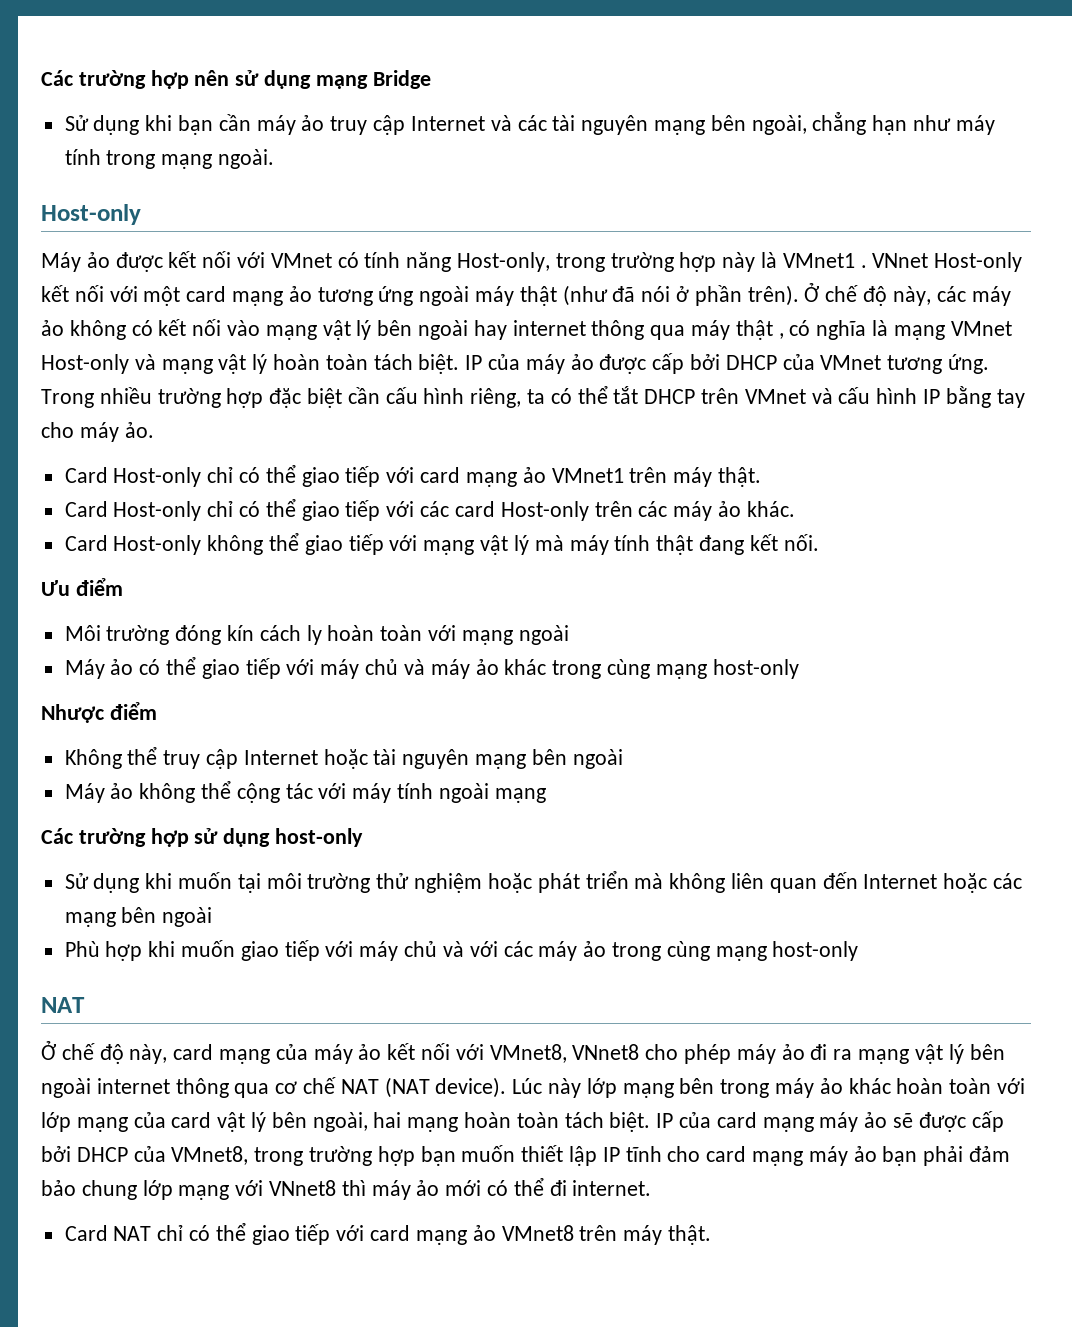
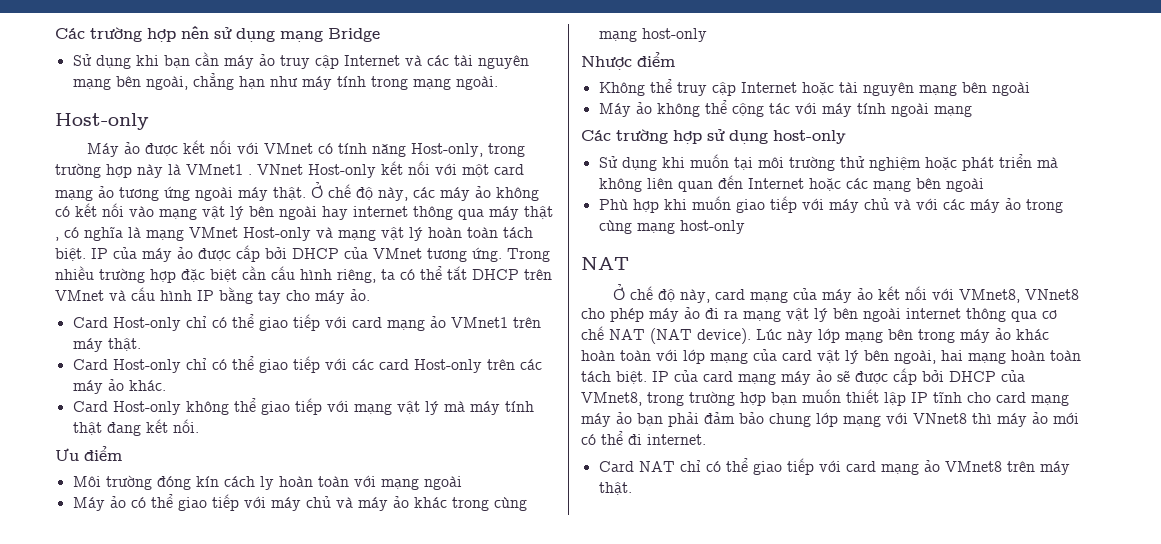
[519,285,799,306] thật (như đã nói ở phần trên). -> [273,187,306,200] thật.

